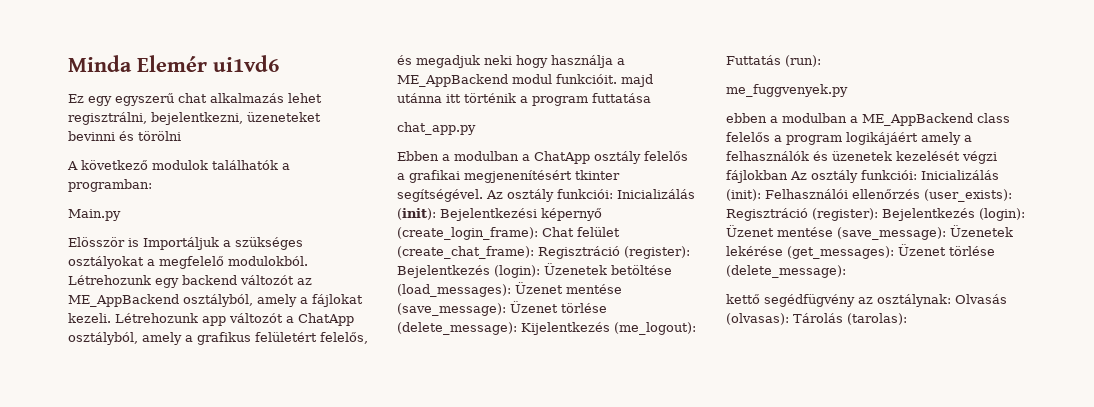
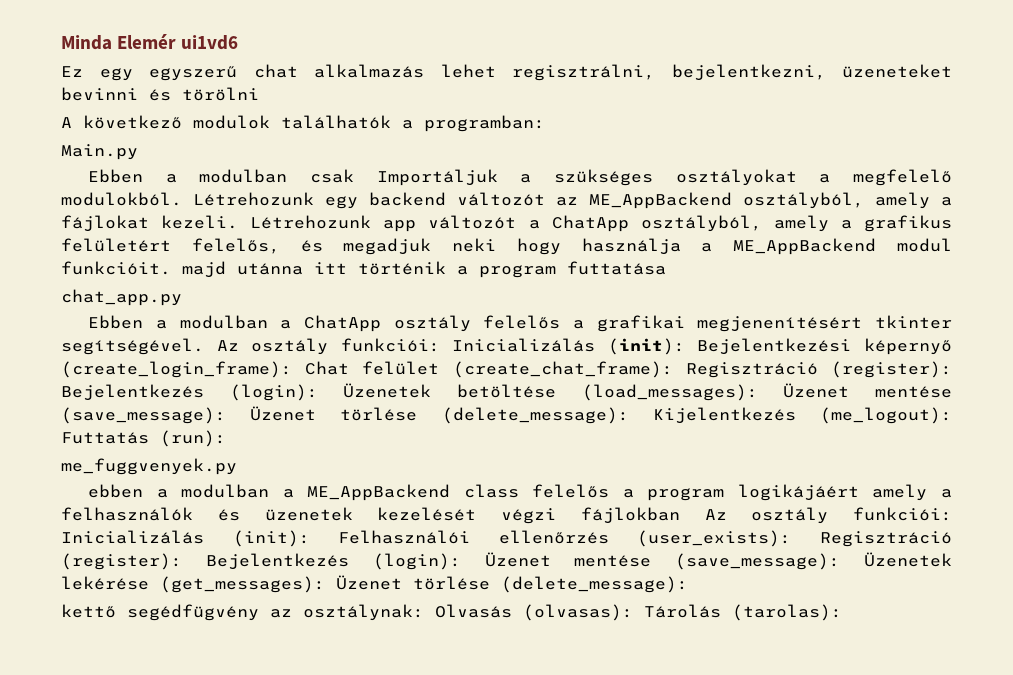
[68,237,139,247] Elösször is -> [88,169,355,183] Ebben a modulban csak

